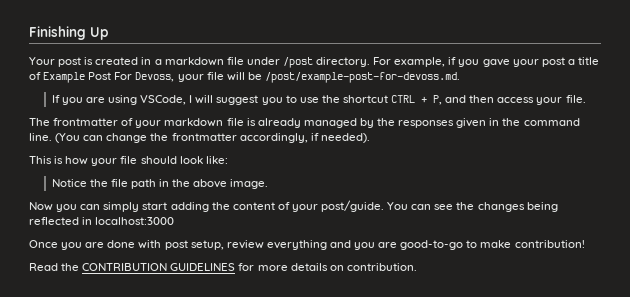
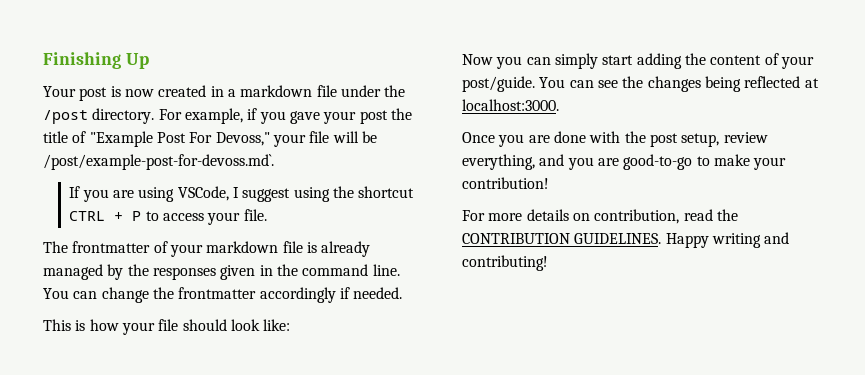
(94, 61) none -> [124,89,154,97] now
(280, 61) none -> [384,85,406,97] the
[567,59,575,65] a -> [390,108,412,120] the
[43,72,86,83] Example -> [89,131,153,147] "Example
[135,72,175,82] Devoss, -> [215,132,270,146] Devoss,"
[264,72,460,83] /post/example-post-for-devoss.md. -> [43,154,274,170] /post/example-post-for-devoss.md`.
[195,95,319,105] will suggest you to use -> [242,187,330,202] suggest using
[433,95,495,105] P, and then -> [132,211,159,221] P to
[55,133,81,143] (You -> [43,288,69,299] You
[239,133,370,143] accordingly, if needed). -> [259,287,403,303] accordingly if needed.
[51,179,269,189] // Notice the file path in the above image. -> (291, 325) none
[82,217,175,225] in localhost:3000 -> [804,78,819,88] [462,99,559,111] at localhost:3000.
(162, 244) none -> [624,131,646,143] the
[266,240,327,250] everything -> [462,154,535,170] everything,
(512, 244) none -> [753,157,787,170] your
[29,263,417,271] Read the CONTRIBUTION GUIDELINES for more details on contribution. -> [462,209,738,224] [462,232,790,248] [462,255,548,271] For more details on contribution, read the CONTRIBUTION GUIDELINES. Happy writing and contributing!

